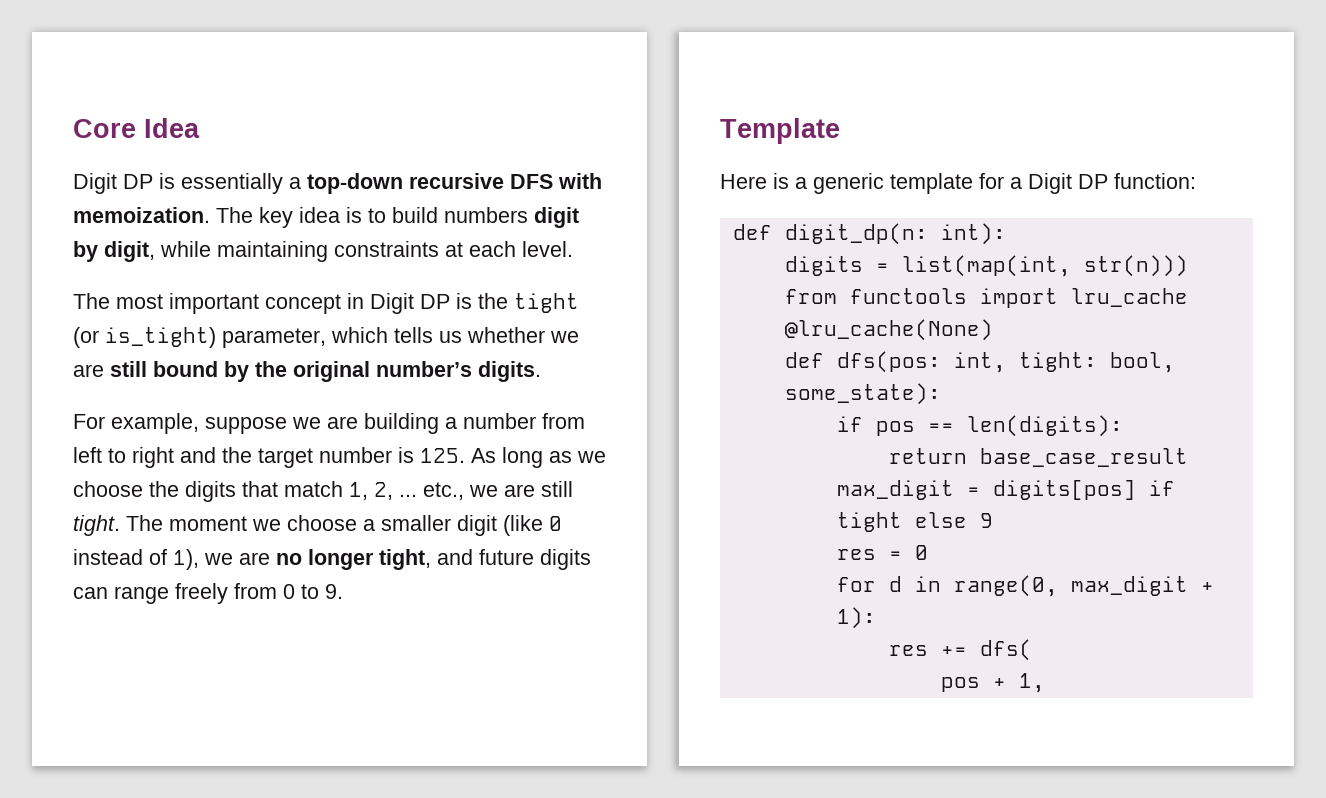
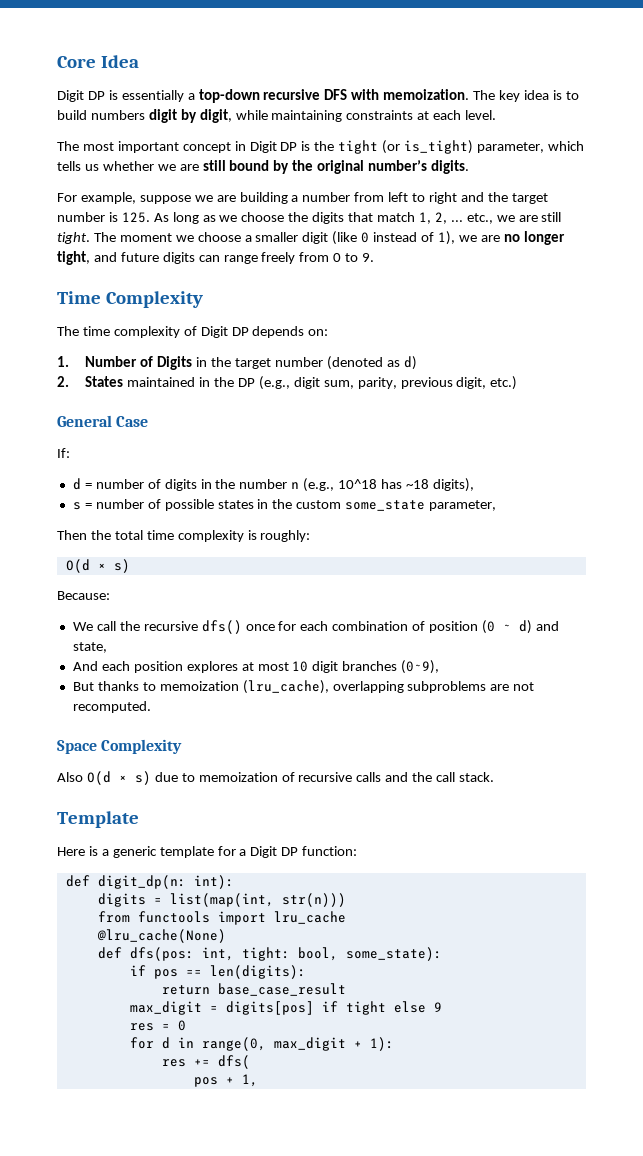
(343, 591) none -> [57,291,203,308] [57,326,329,338] [57,356,417,370] [57,376,518,390] [57,415,149,427] [57,448,70,458] [72,478,474,492] [72,499,497,511] [57,530,311,542] [65,559,130,573] [57,591,110,600] [72,620,559,634] [72,642,107,653] [72,660,440,674] [72,680,535,694] [72,701,151,713] [57,739,183,754] [57,771,495,785] // Time Complexity // The time complexity of Digit DP depends on: // 1. Number of Digits in the target number (denoted as d) // 2. States maintained in the DP (e.g., digit sum, parity, previous digit, etc.) // General Case // If: // d = number of digits in the number n (e.g., 10^18 has ~18 digits), // s = number of possible states in the custom some_state parameter, // Then the total time complexity is roughly: // O(d × s) // Because: // We call the recursive dfs() once for each combination of position (0 ~ d) and state, // And each position explores at most 10 digit branches (0~9), // But thanks to memoization (lru_cache), overlapping subproblems are not recomputed. // Space Complexity // Also O(d × s) due to memoization of recursive calls and the call stack.

